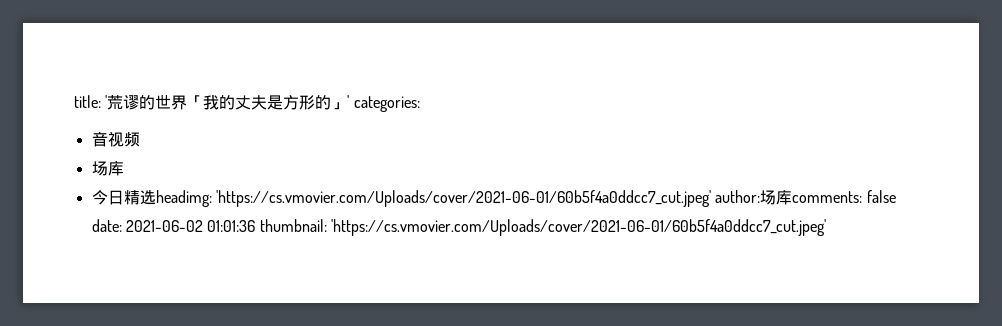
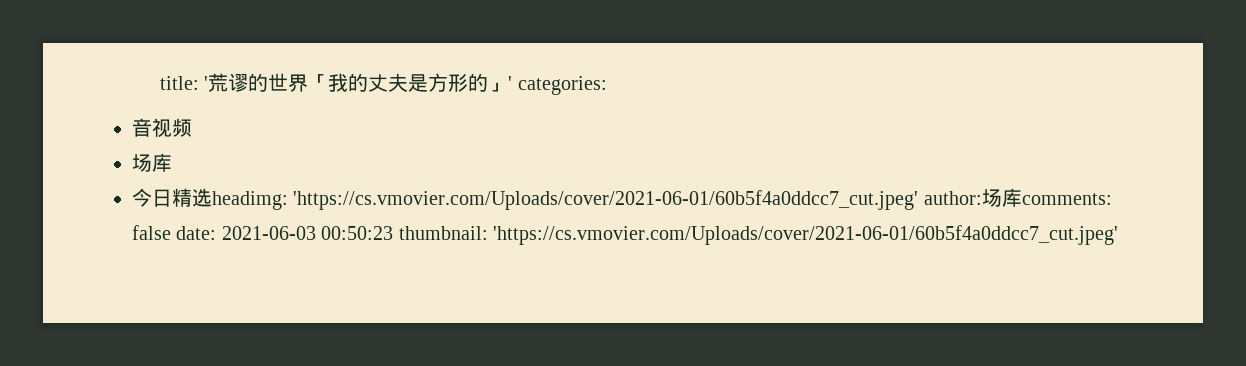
[125,220,256,232] 2021-06-02 01:01:36 -> [221,226,394,240] 2021-06-03 00:50:23

